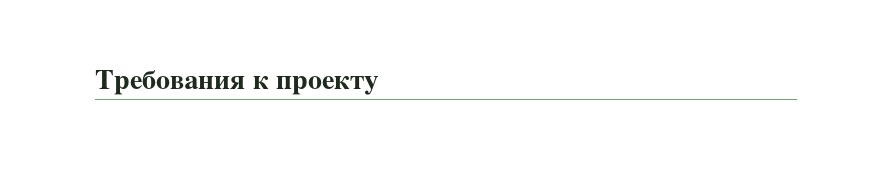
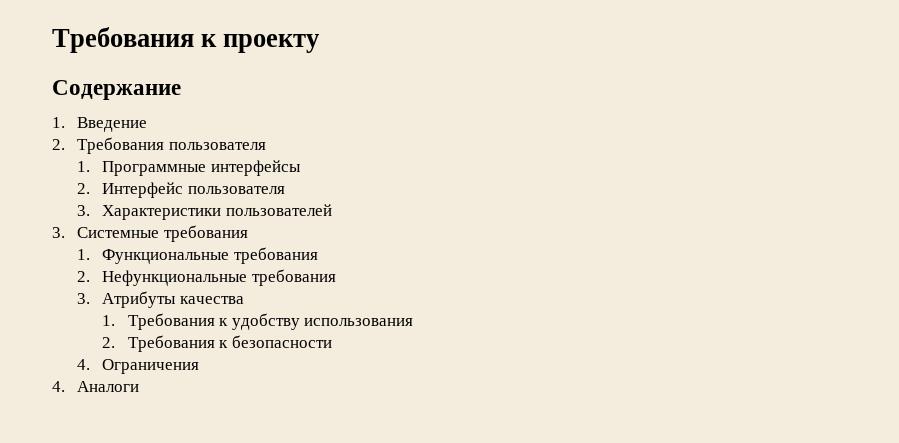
(380, 85) none -> [52,80,181,100] [52,117,148,132] [52,137,266,154] [77,160,302,176] [77,182,286,198] [77,204,333,220] [52,225,248,242] [77,247,319,264] [77,269,337,286] [77,291,245,308] [102,313,414,330] [102,335,332,352] [77,359,200,374] [52,381,140,392] // Содержание // 1. Введение // 2. Требования пользователя // 1. Программные интерфейсы // 2. Интерфейс пользователя // 3. Характеристики пользователей // 3. Системные требования // 1. Функциональные требования // 2. Нефункциональные требования // 3. Атрибуты качества // 1. Требования к удобству использования // 2. Требования к безопасности // 4. Ограничения // 4. Аналоги

